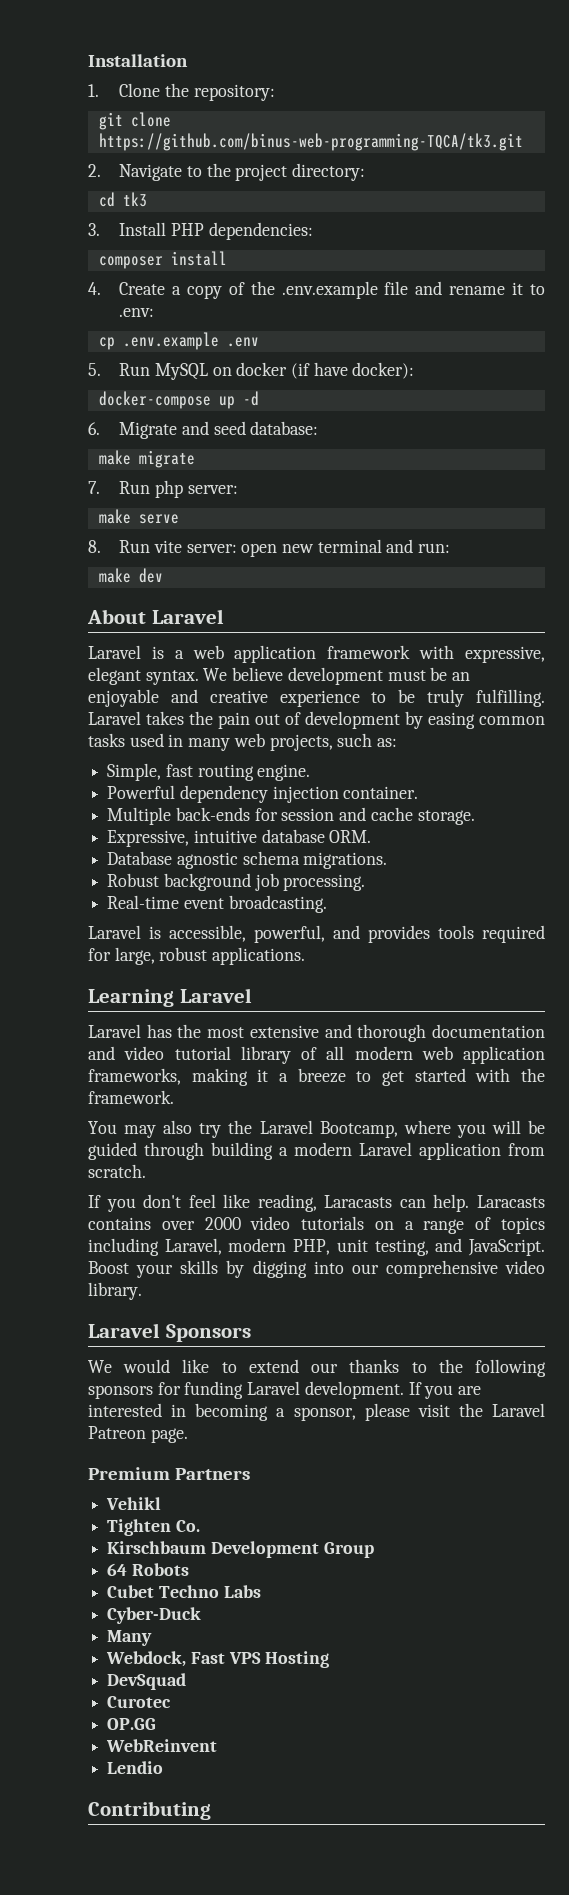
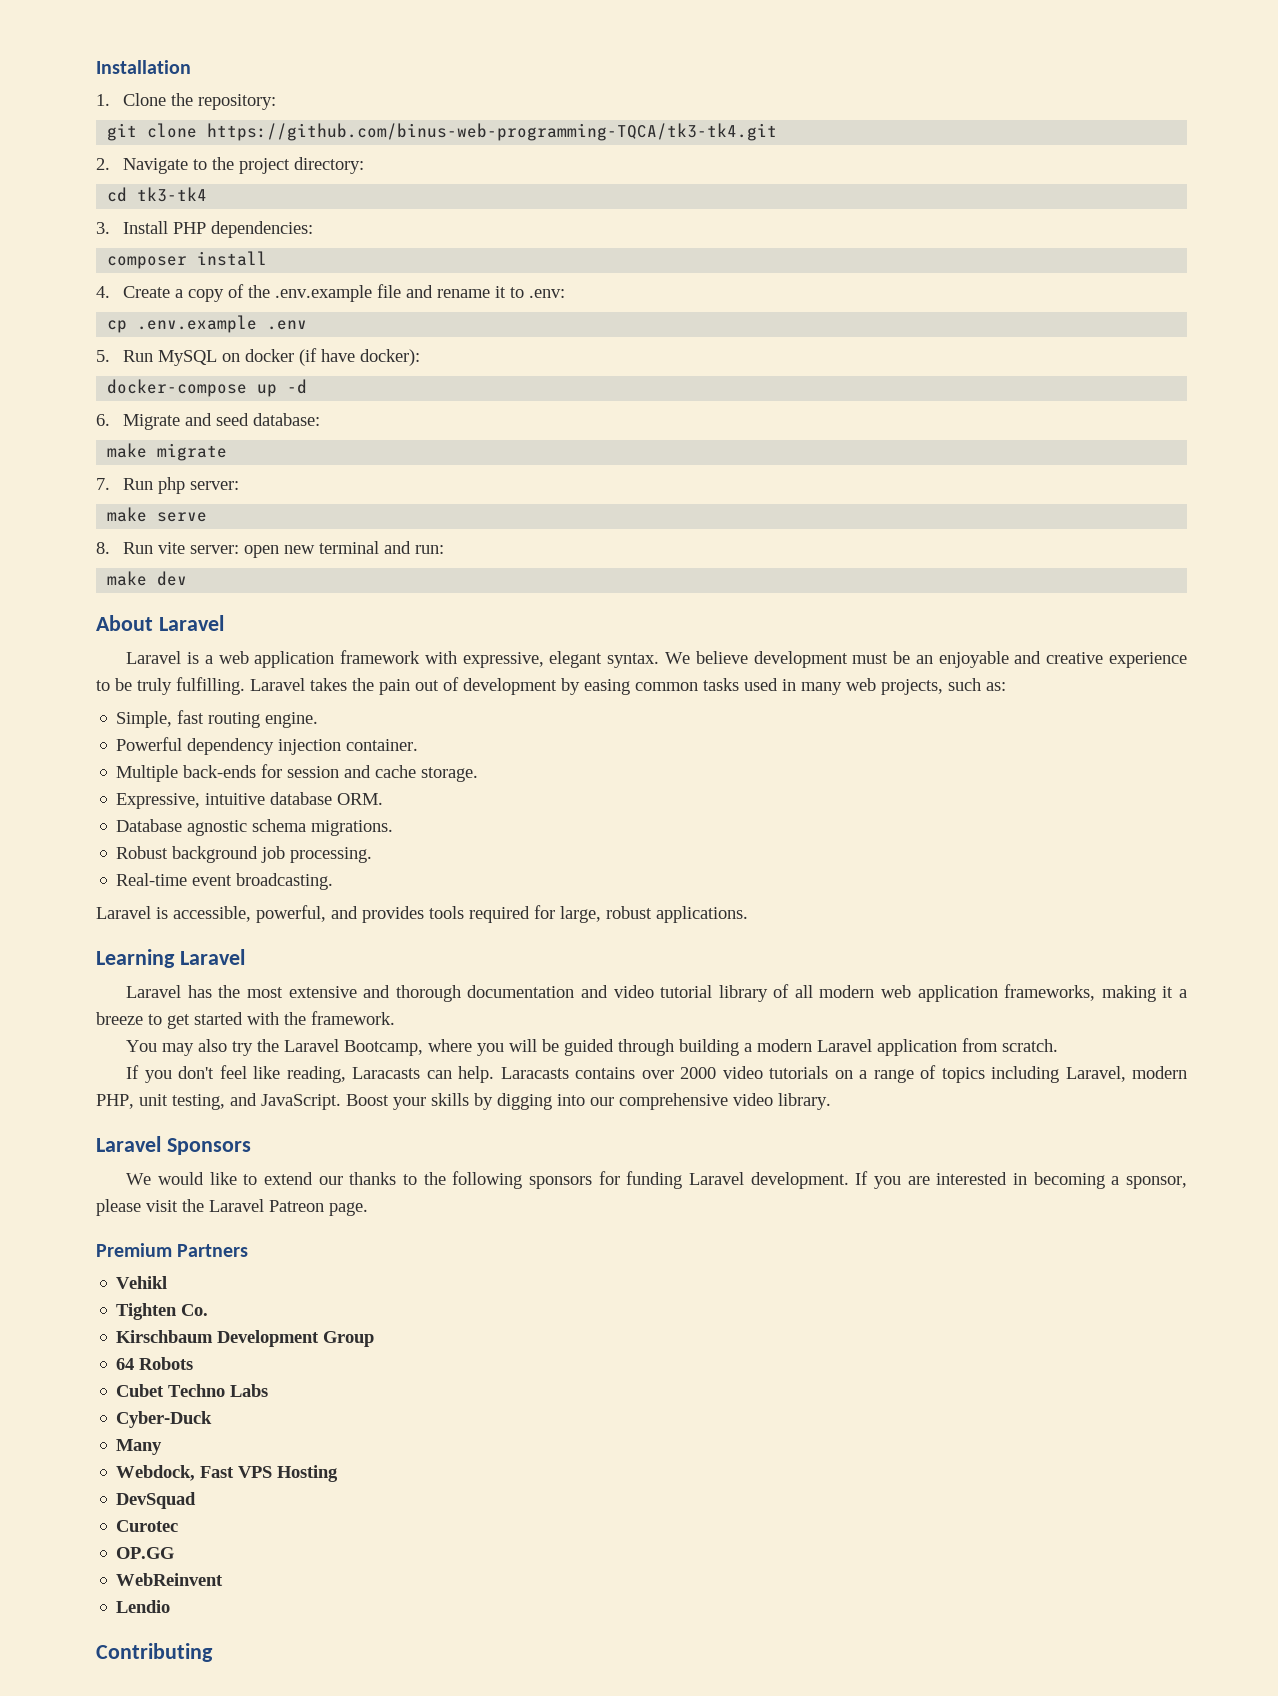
[98,133,523,151] https://github.com/binus-web-programming-TQCA/tk3.git -> [207,123,778,141] https://github.com/binus-web-programming-TQCA/tk3-tk4.git
[122,192,147,207] tk3 -> [137,187,208,202] tk3-tk4

